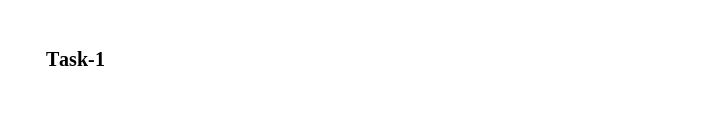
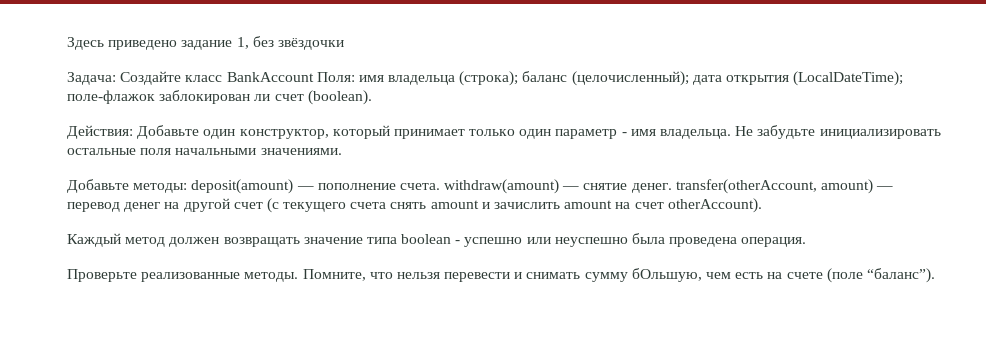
[46,51,105,66] Task-1 -> [67,36,344,50] [67,71,904,86] [67,90,372,105] [67,125,941,139] [67,148,342,155] [67,179,894,194] [67,198,762,213] [67,233,807,247] [67,268,935,283] Здесь приведено задание 1, без звёздочки // Задача: Создайте класс BankAccount Поля: имя владельца (строка); баланс (целочисленный); дата открытия (LocalDateTime); поле-флажок заблокирован ли счет (boolean). // Действия: Добавьте один конструктор, который принимает только один параметр - имя владельца. Не забудьте инициализировать остальные поля начальными значениями. // Добавьте методы: deposit(amount) — пополнение счета. withdraw(amount) — снятие денег. transfer(otherAccount, amount) — перевод денег на другой счет (с текущего счета снять amount и зачислить amount на счет otherAccount). // Каждый метод должен возвращать значение типа boolean - успешно или неуспешно была проведена операция. // Проверьте реализованные методы. Помните, что нельзя перевести и снимать сумму бОльшую, чем есть на счете (поле “баланс”).

